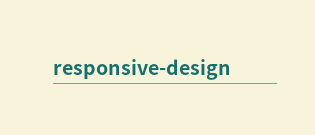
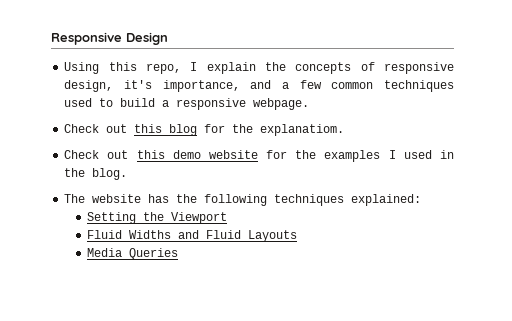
[53,59,231,80] responsive-design -> [51,32,168,45] [64,62,454,74] [64,80,454,92] [64,98,310,110] [64,124,345,136] [64,150,455,162] [64,168,128,180] [64,194,422,206] [86,212,227,224] [86,230,297,242] [86,248,178,260] Responsive Design // Using this repo, I explain the concepts of responsive design, it's importance, and a few common techniques used to build a responsive webpage. // Check out this blog for the explanatiom. // Check out this demo website for the examples I used in the blog. // The website has the following techniques explained: // Setting the Viewport // Fluid Widths and Fluid Layouts // Media Queries

